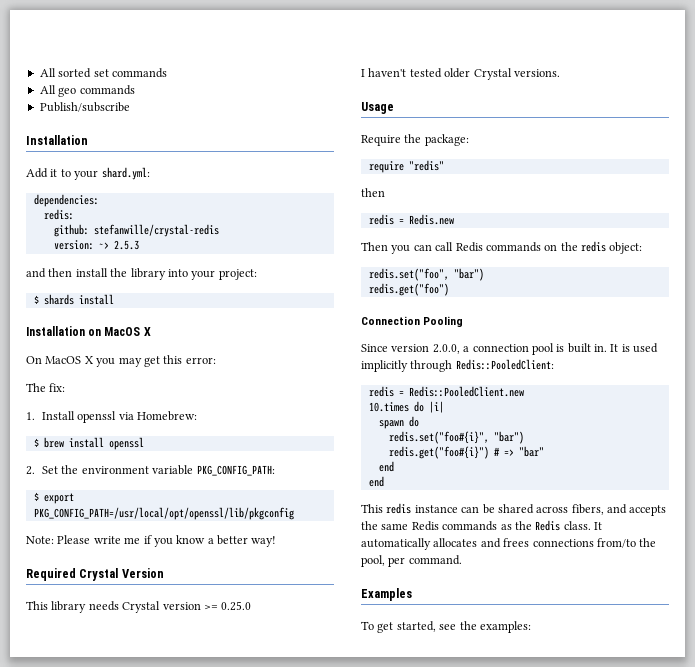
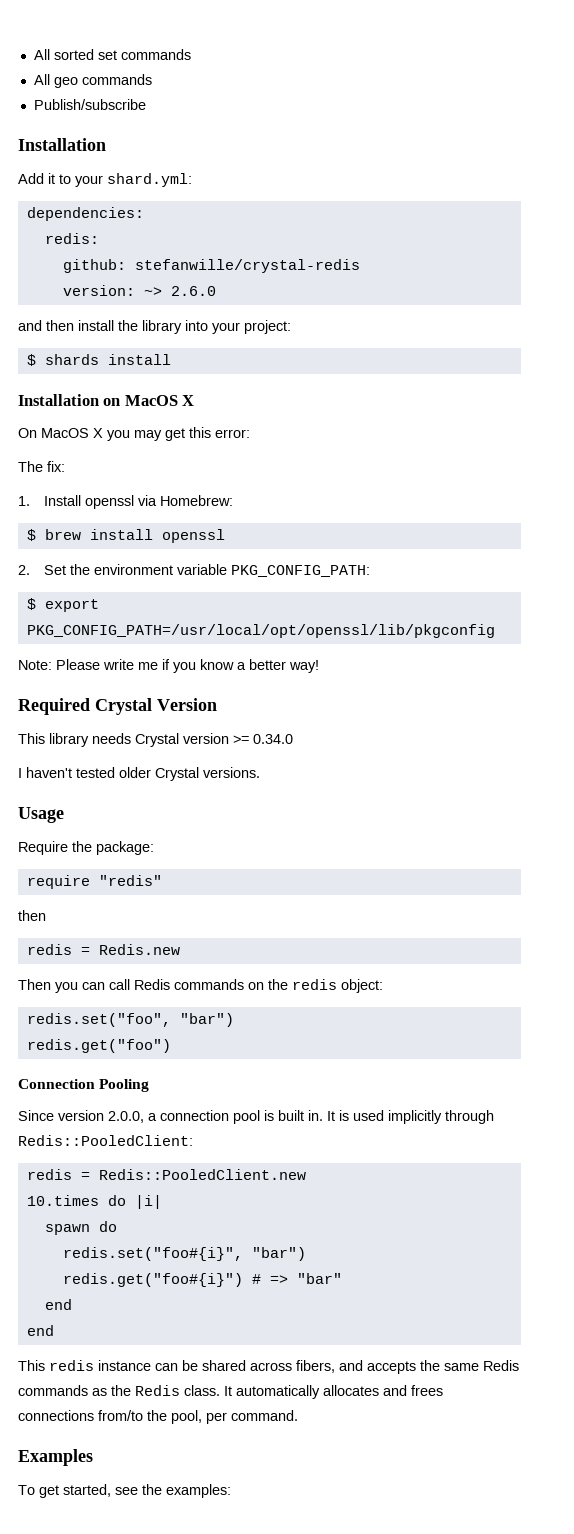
[113,240,139,250] 2.5.3 -> [170,286,216,296] 2.6.0
[221,601,252,611] 0.25.0 -> [253,734,293,744] 0.34.0

